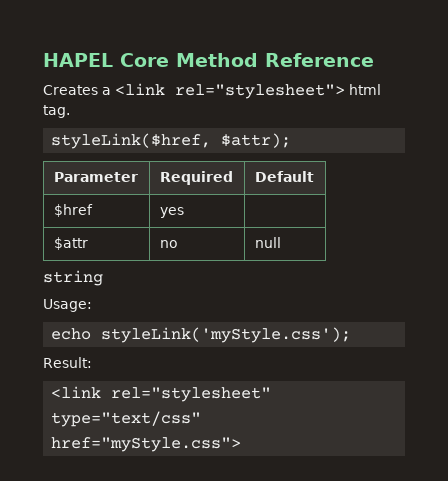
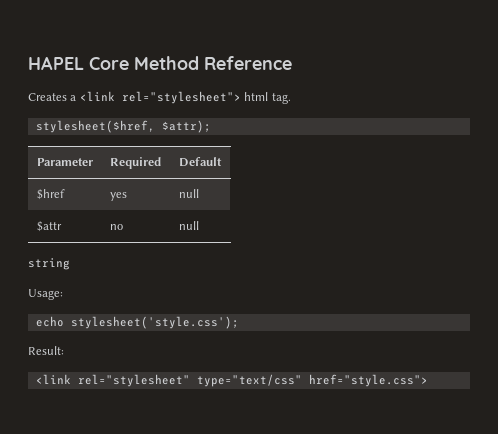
[51,133,212,149] styleLink($href, -> [35,120,155,133] stylesheet($href,
(184, 212) none -> [178,189,199,198] null
[101,327,352,343] styleLink('myStyle.css'); -> [70,316,239,329] stylesheet('style.css');
[51,437,242,452] href="myStyle.css"> -> [308,374,428,387] href="style.css">

